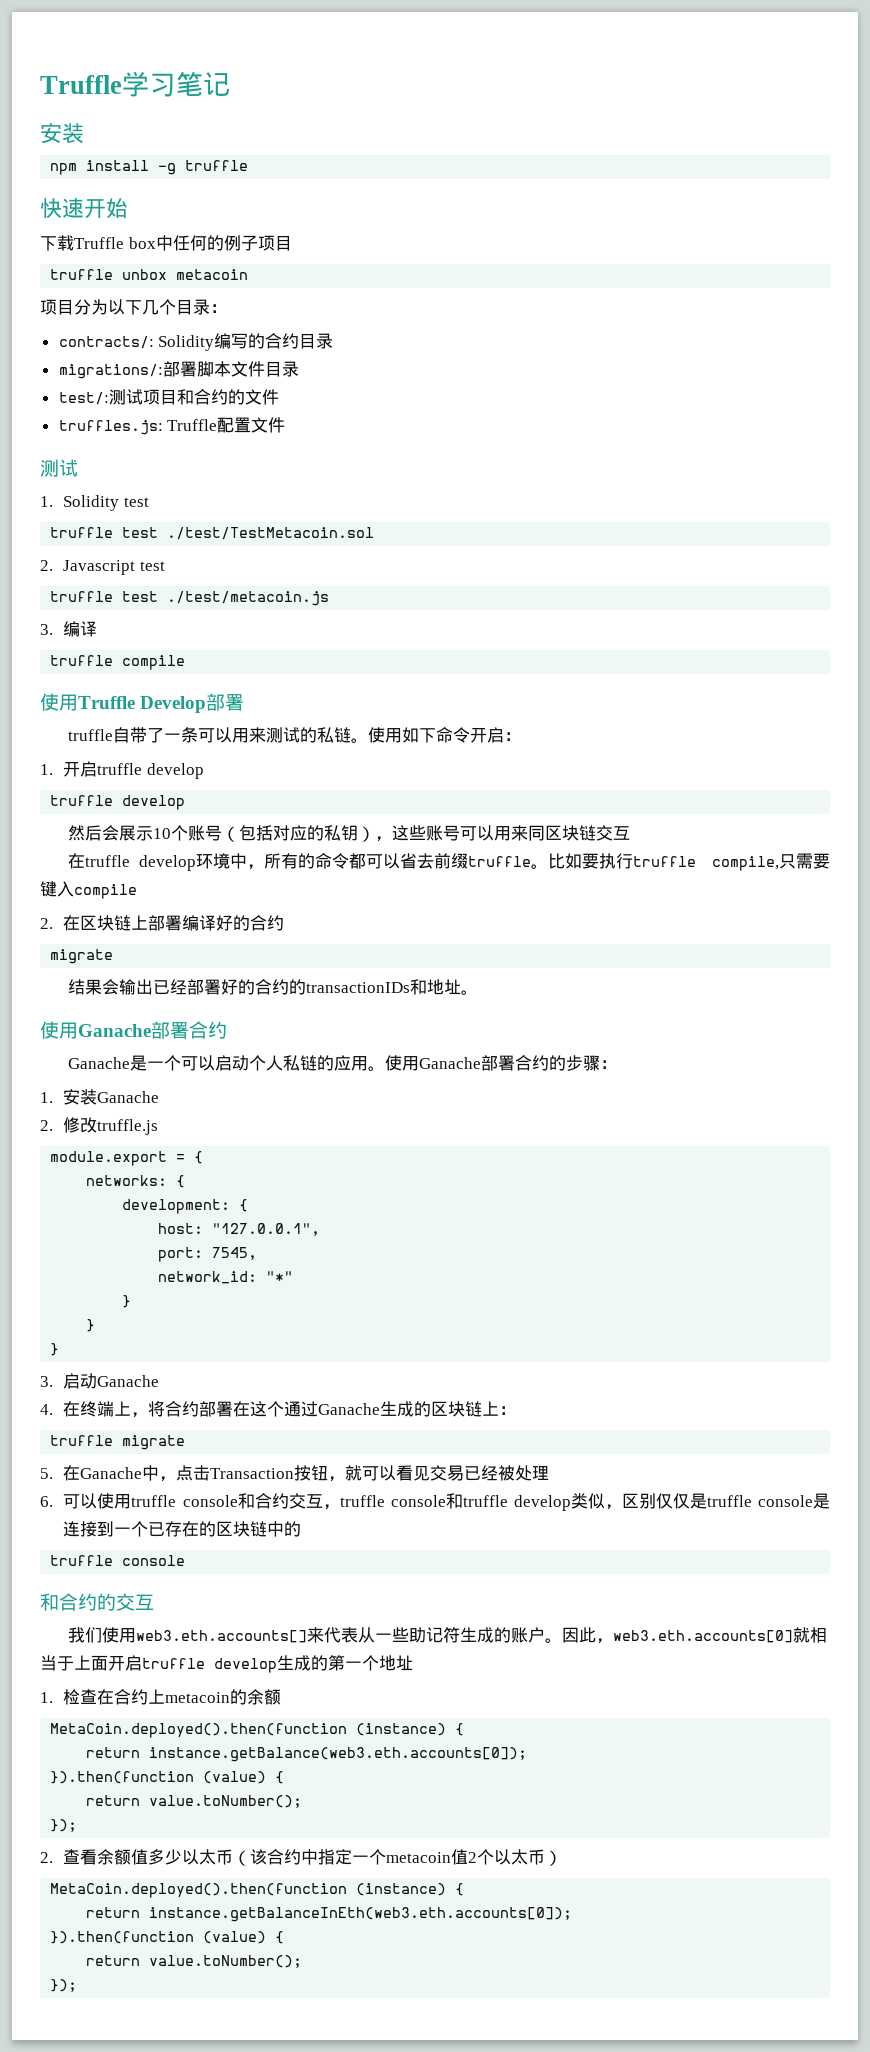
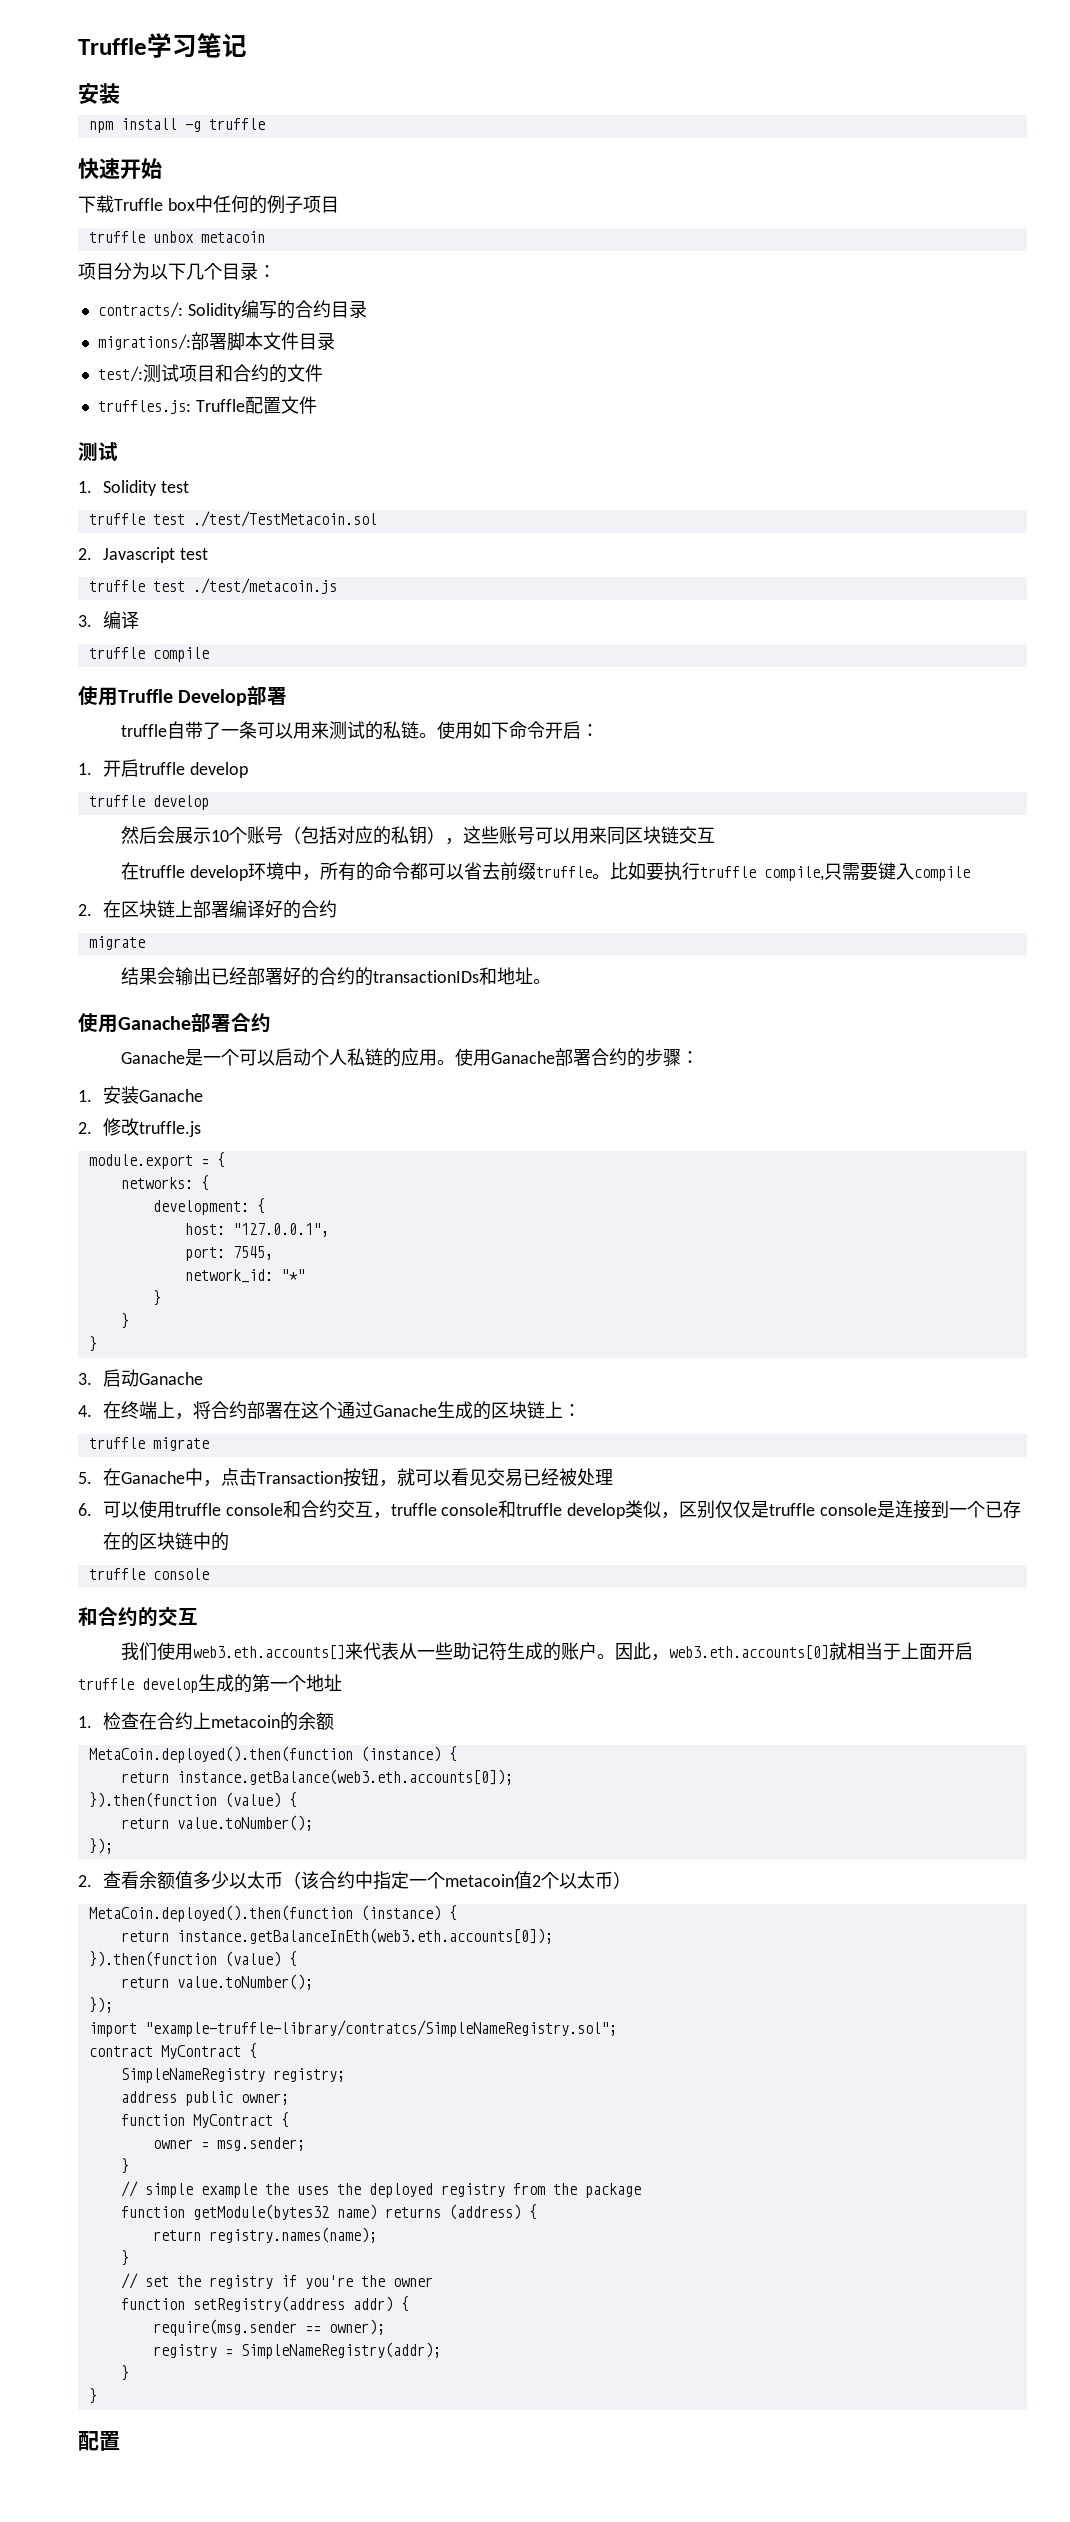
(78, 1985) none -> [88,2020,617,2037] [88,2043,257,2059] [120,2068,345,2083] [120,2091,289,2106] [120,2112,289,2128] [152,2137,305,2151] [120,2158,129,2174] [120,2181,641,2198] [120,2204,537,2220] [152,2227,377,2243] [120,2250,129,2266] [120,2273,433,2289] [120,2296,409,2312] [152,2319,385,2336] [152,2342,441,2359] [120,2365,129,2381] [88,2388,97,2404] [78,2431,120,2451] // import "example-truffle-library/contratcs/SimpleNameRegistry.sol"; // contract MyContract { // SimpleNameRegistry registry; // address public owner; // function MyContract { // owner = msg.sender; // } // // simple example the uses the deployed registry from the package // function getModule(bytes32 name) returns (address) { // return registry.names(name); // } // // set the registry if you're the owner // function setRegistry(address addr) { // require(msg.sender == owner); // registry = SimpleNameRegistry(addr); // } // } // 配置

